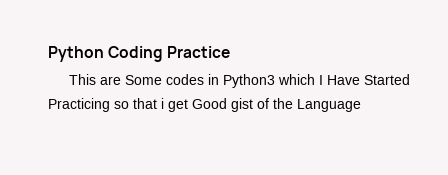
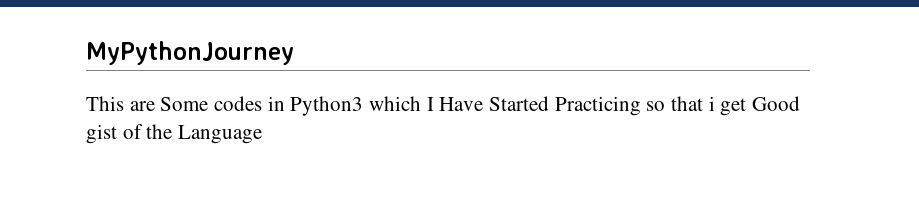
[48,46,231,62] Python Coding Practice -> [86,41,294,65] MyPythonJourney

